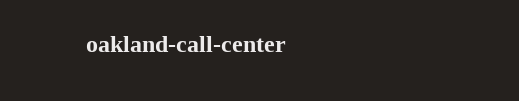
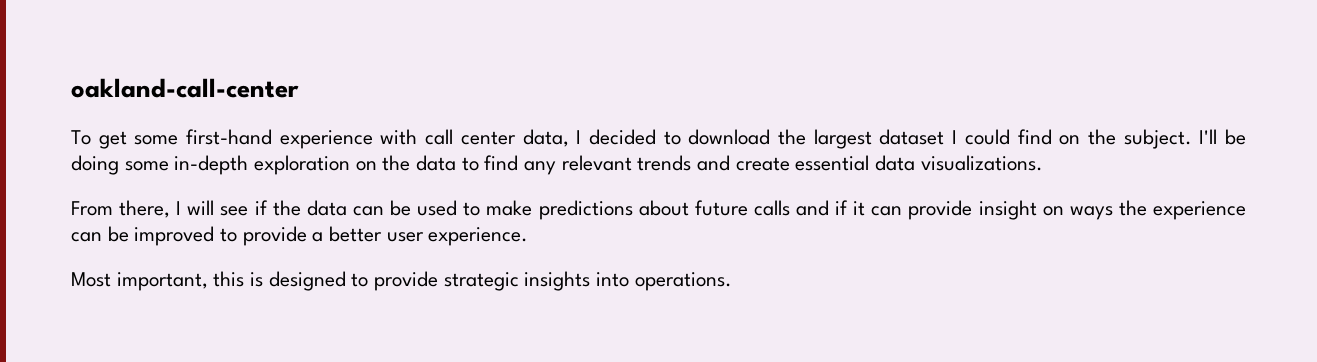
(286, 44) none -> [71,129,1246,149] [71,155,1043,175] [71,200,1246,220] [71,226,529,246] [71,271,732,291] // To get some first-hand experience with call center data, I decided to download the largest dataset I could find on the subject. I'll be doing some in-depth exploration on the data to find any relevant trends and create essential data visualizations. // From there, I will see if the data can be used to make predictions about future calls and if it can provide insight on ways the experience can be improved to provide a better user experience. // Most important, this is designed to provide strategic insights into operations.

